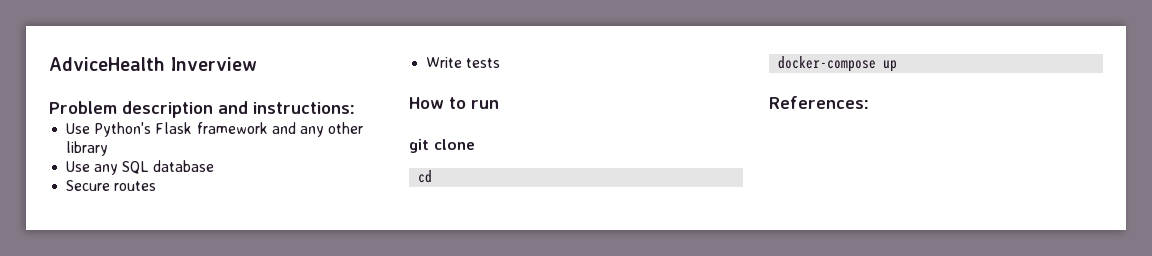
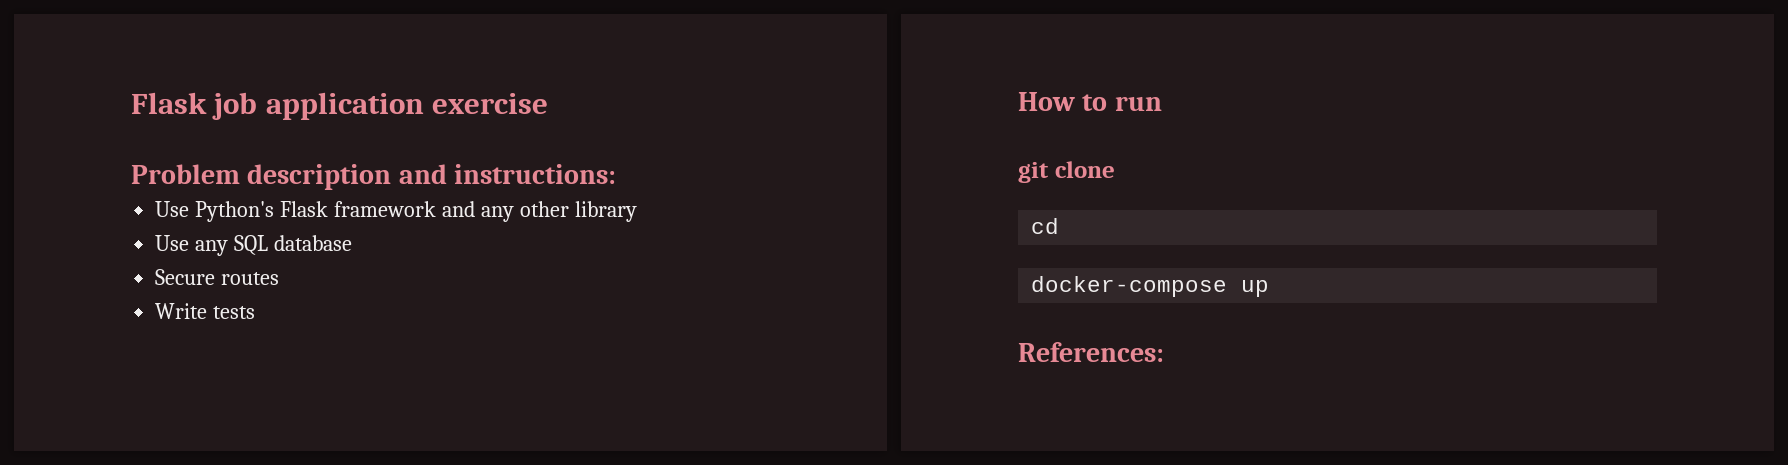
[49,57,257,71] AdviceHealth Inverview -> [131,92,549,120] Flask job application exercise

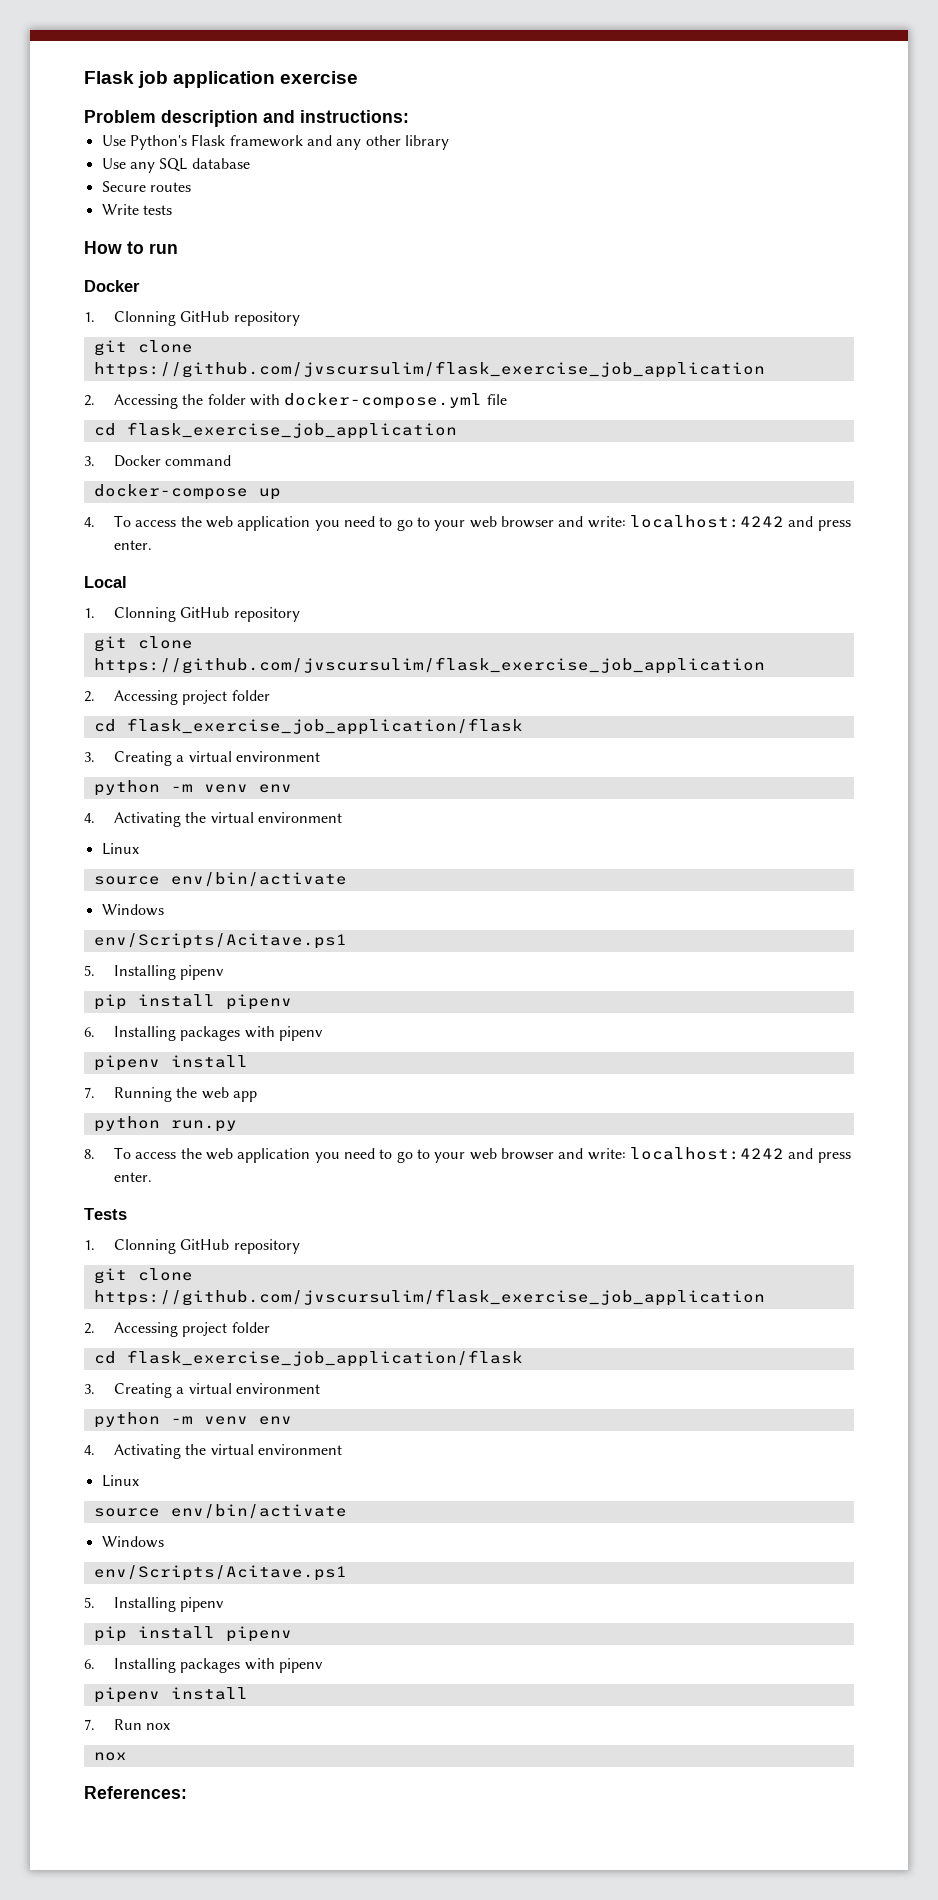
[1018,161,1115,183] [1031,218,1060,234] [1031,276,1270,297] git clone // cd // docker-compose up -> [84,280,140,292] [84,311,300,326] [93,340,193,356] [93,361,765,378] [84,393,507,409] [93,422,457,439] [84,455,232,467] [93,484,281,500] [84,515,851,531] [114,540,153,550] [84,576,127,588] [84,607,300,622] [93,636,193,652] [93,657,765,674] [84,690,270,705] [93,718,523,735] [84,751,321,766] [93,780,292,796] [84,812,343,827] [101,843,139,855] [93,872,347,887] [101,904,164,916] [93,933,347,949] [84,965,225,980] [93,994,292,1010] [84,1026,324,1041] [93,1055,248,1071] [84,1087,258,1102] [93,1116,237,1132] [84,1147,851,1163] [114,1172,153,1182] [84,1208,127,1220] [84,1239,300,1254] [93,1268,193,1284] [93,1289,765,1306] [84,1322,270,1337] [93,1350,523,1367] [84,1383,321,1398] [93,1412,292,1428] [84,1444,343,1459] [101,1475,139,1487] [93,1504,347,1519] [101,1536,164,1548] [93,1565,347,1581] [84,1597,225,1612] [93,1626,292,1642] [84,1658,324,1673] [93,1687,248,1703] [84,1719,171,1730] [93,1752,127,1761] Docker // 1. Clonning GitHub repository // git clone https://github.com/jvscursulim/flask_exercise_job_application // 2. Accessing the folder with docker-compose.yml file // cd flask_exercise_job_application // 3. Docker command // docker-compose up // 4. To access the web application you need to go to your web browser and write: localhost:4242 and press enter. // Local // 1. Clonning GitHub repository // git clone https://github.com/jvscursulim/flask_exercise_job_application // 2. Accessing project folder // cd flask_exercise_job_application/flask // 3. Creating a virtual environment // python -m venv env // 4. Activating the virtual environment // Linux // source env/bin/activate // Windows // env/Scripts/Acitave.ps1 // 5. Installing pipenv // pip install pipenv // 6. Installing packages with pipenv // pipenv install // 7. Running the web app // python run.py // 8. To access the web application you need to go to your web browser and write: localhost:4242 and press enter. // Tests // 1. Clonning GitHub repository // git clone https://github.com/jvscursulim/flask_exercise_job_application // 2. Accessing project folder // cd flask_exercise_job_application/flask // 3. Creating a virtual environment // python -m venv env // 4. Activating the virtual environment // Linux // source env/bin/activate // Windows // env/Scripts/Acitave.ps1 // 5. Installing pipenv // pip install pipenv // 6. Installing packages with pipenv // pipenv install // 7. Run nox // nox

